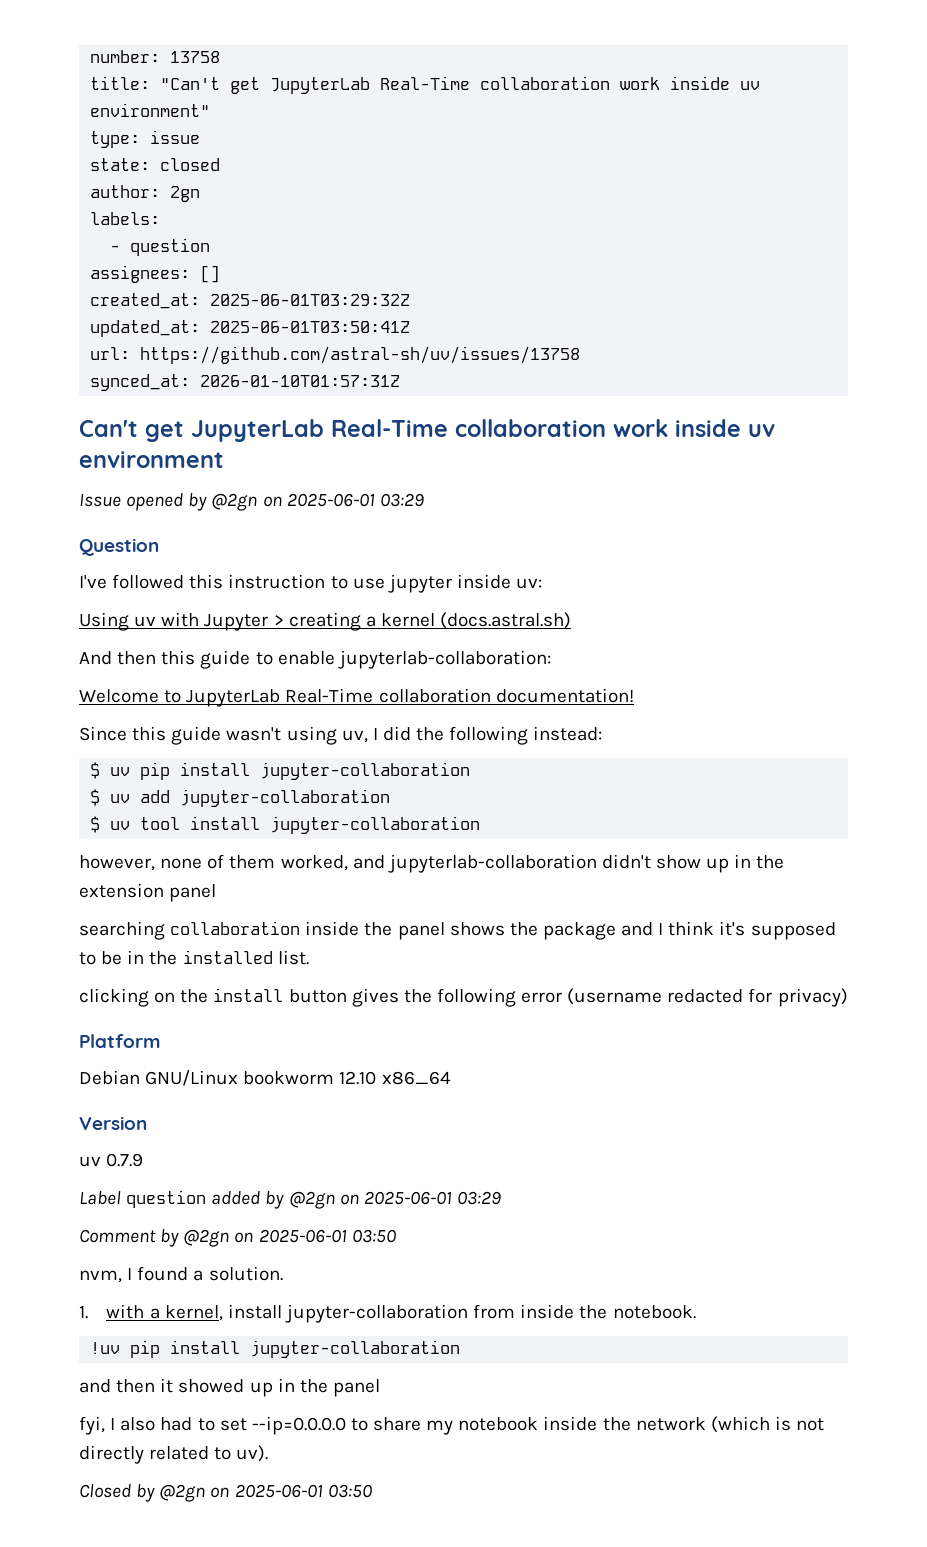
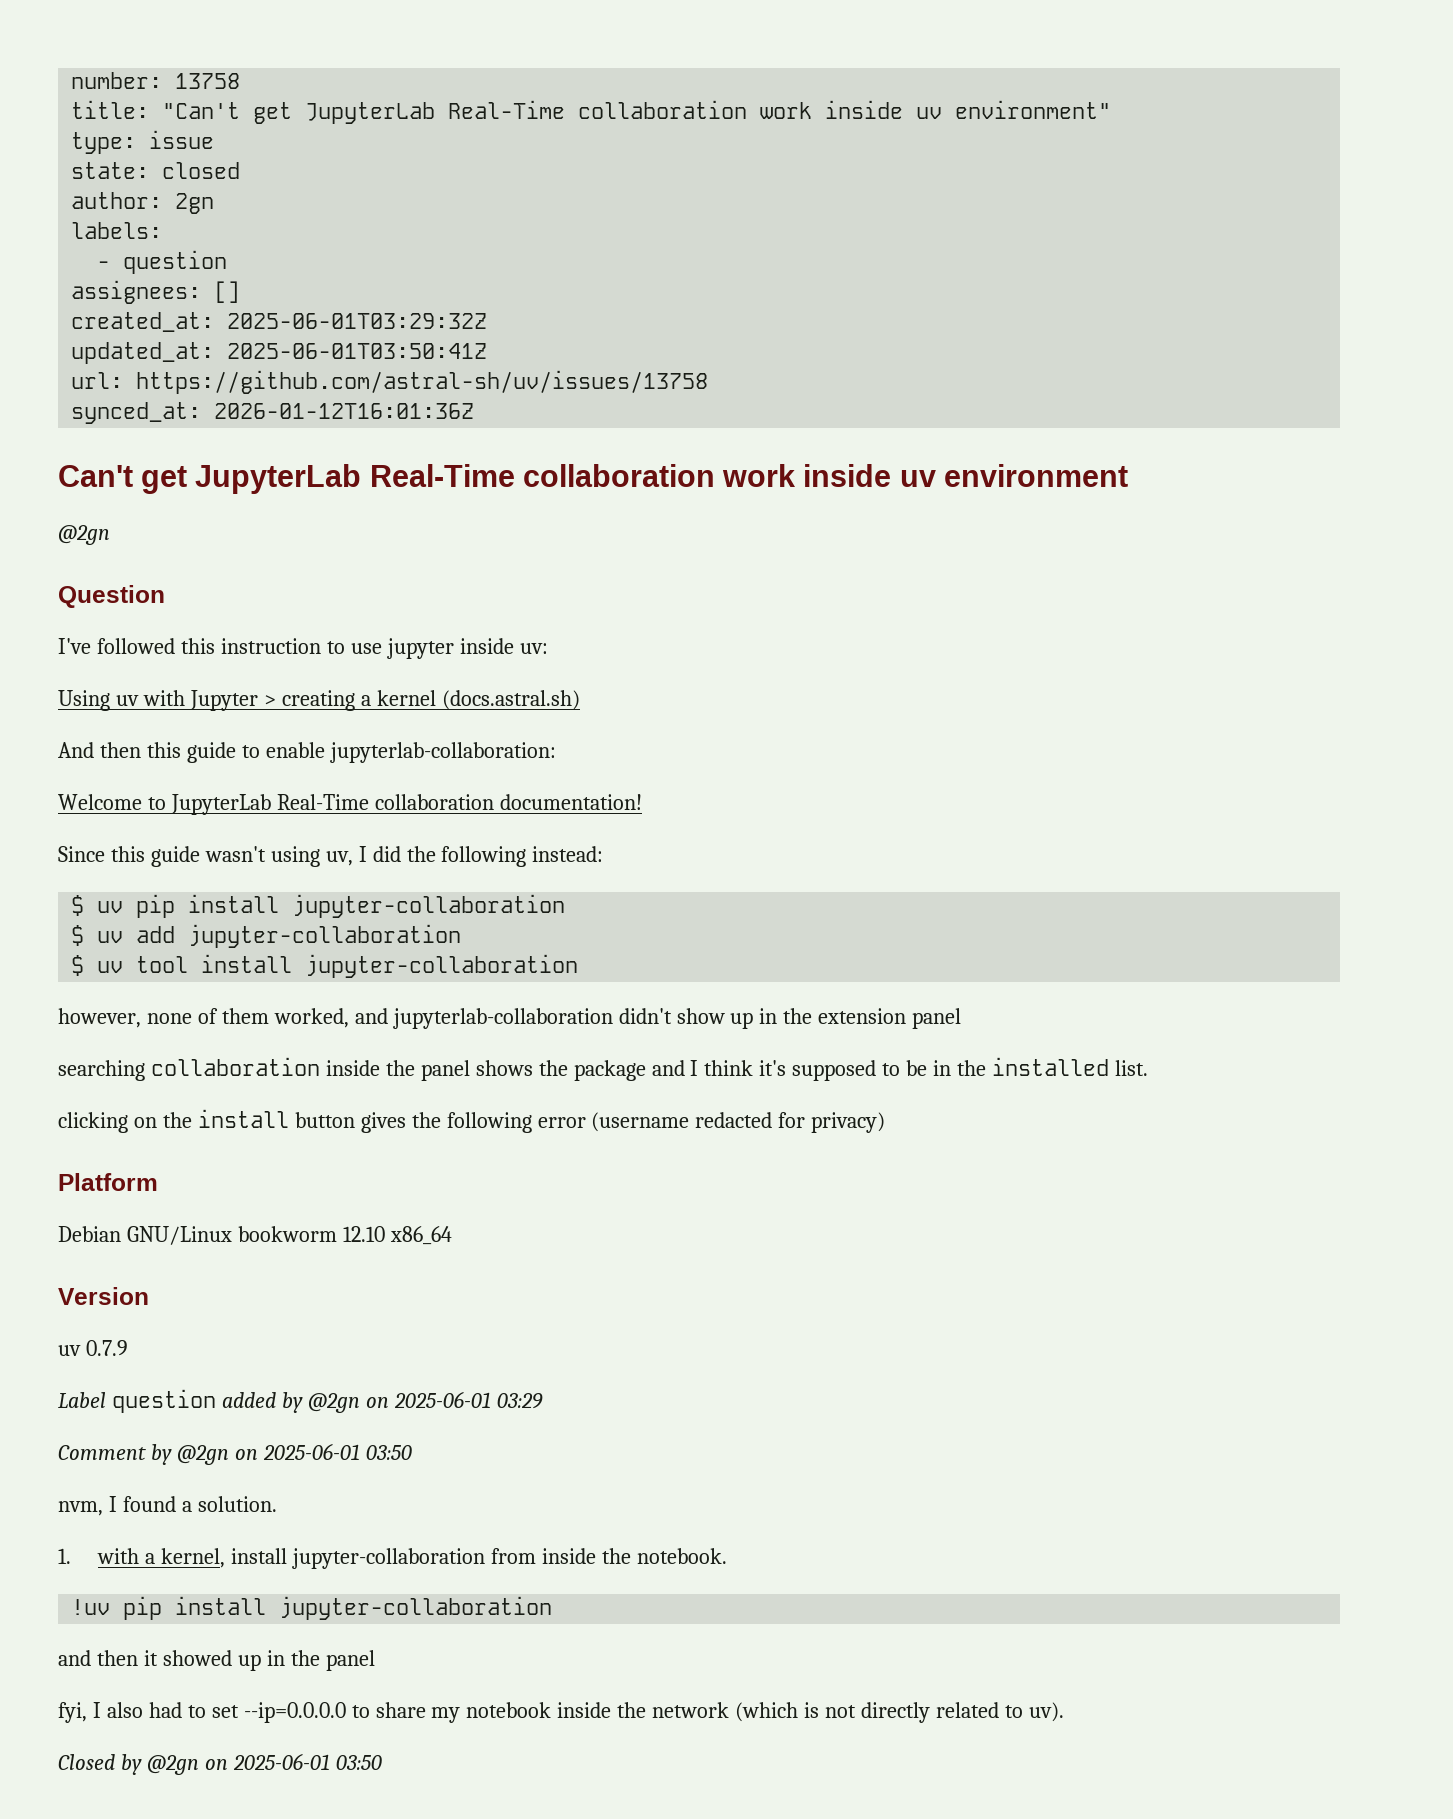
[200,375,401,387] 2026-01-10T01:57:31Z -> [214,403,475,419] 2026-01-12T16:01:36Z
[79,493,424,511] Issue opened by @2gn on 2025-06-01 03:29 -> [58,525,110,545] @2gn

